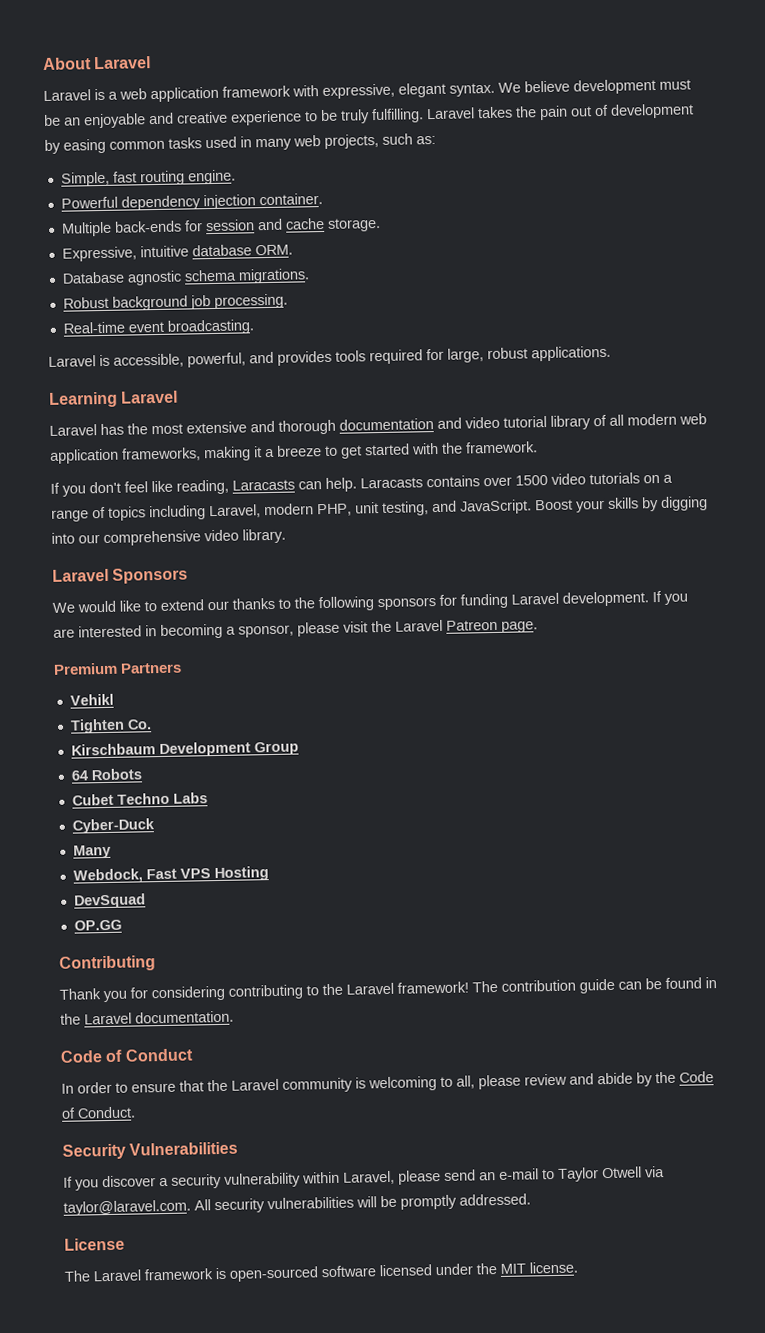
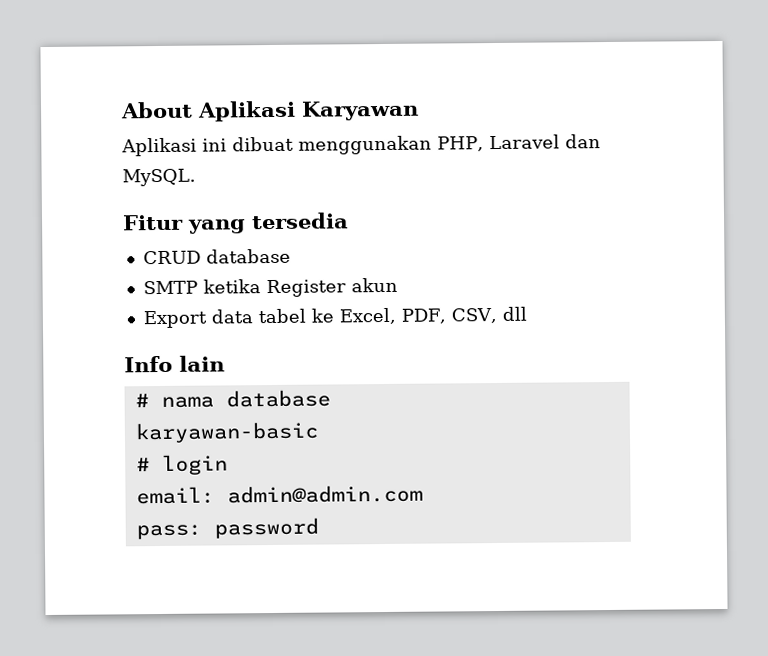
[93,56,152,70] [43,78,691,103] [44,103,694,129] [44,133,436,154] [60,169,236,187] [60,193,323,211] [60,217,381,237] [61,244,293,262] [61,268,310,286] [62,293,288,311] [62,319,254,335] [48,345,611,368] [49,390,179,408] [49,413,707,436] [50,441,538,464] [50,472,673,497] [51,496,708,522] [51,528,286,546] [52,567,189,584] [52,590,688,613] [53,619,538,639] [53,662,183,675] [69,693,114,706] [69,718,152,734] [70,741,299,758] [70,768,142,781] [71,792,208,806] [71,818,155,834] [72,844,111,859] [72,866,269,884] [73,893,146,909] [73,919,122,931] [59,955,156,972] [59,977,717,1003] [60,1010,234,1025] [60,1048,194,1063] [61,1071,714,1094] [61,1106,136,1119] [62,1141,239,1160] [63,1166,665,1191] [63,1193,531,1216] [64,1237,125,1251] [64,1261,578,1282] Laravel // Laravel is a web application framework with expressive, elegant syntax. We believe development must be an enjoyable and creative experience to be truly fulfilling. Laravel takes the pain out of development by easing common tasks used in many web projects, such as: // Simple, fast routing engine. // Powerful dependency injection container. // Multiple back-ends for session and cache storage. // Expressive, intuitive database ORM. // Database agnostic schema migrations. // Robust background job processing. // Real-time event broadcasting. // Laravel is accessible, powerful, and provides tools required for large, robust applications. // Learning Laravel // Laravel has the most extensive and thorough documentation and video tutorial library of all modern web application frameworks, making it a breeze to get started with the framework. // If you don't feel like reading, Laracasts can help. Laracasts contains over 1500 video tutorials on a range of topics including Laravel, modern PHP, unit testing, and JavaScript. Boost your skills by digging into our comprehensive video library. // Laravel Sponsors // We would like to extend our thanks to the following sponsors for funding Laravel development. If you are interested in becoming a sponsor, please visit the Laravel Patreon page. // Premium Partners // Vehikl // Tighten Co. // Kirschbaum Development Group // 64 Robots // Cubet Techno Labs // Cyber-Duck // Many // Webdock, Fast VPS Hosting // DevSquad // OP.GG // Contributing // Thank you for considering contributing to the Laravel framework! The contribution guide can be found in the Laravel documentation. // Code of Conduct // In order to ensure that the Laravel community is welcoming to all, please review and abide by the Code of Conduct. // Security Vulnerabilities // If you discover a security vulnerability within Laravel, please send an e-mail to Taylor Otwell via taylor@laravel.com. All security vulnerabilities will be promptly addressed. // License // The Laravel framework is open-sourced software licensed under the MIT license. -> [197,100,419,122] [121,134,601,157] [122,168,196,187] [122,212,349,234] [142,248,291,265] [142,277,398,298] [142,306,527,329] [124,355,225,373] [134,389,331,408] [134,421,319,444] [135,454,228,475] [135,484,423,505] [135,517,319,540] Aplikasi Karyawan // Aplikasi ini dibuat menggunakan PHP, Laravel dan MySQL. // Fitur yang tersedia // CRUD database // SMTP ketika Register akun // Export data tabel ke Excel, PDF, CSV, dll // Info lain // # nama database // karyawan-basic // # login // email: admin@admin.com // pass: password

